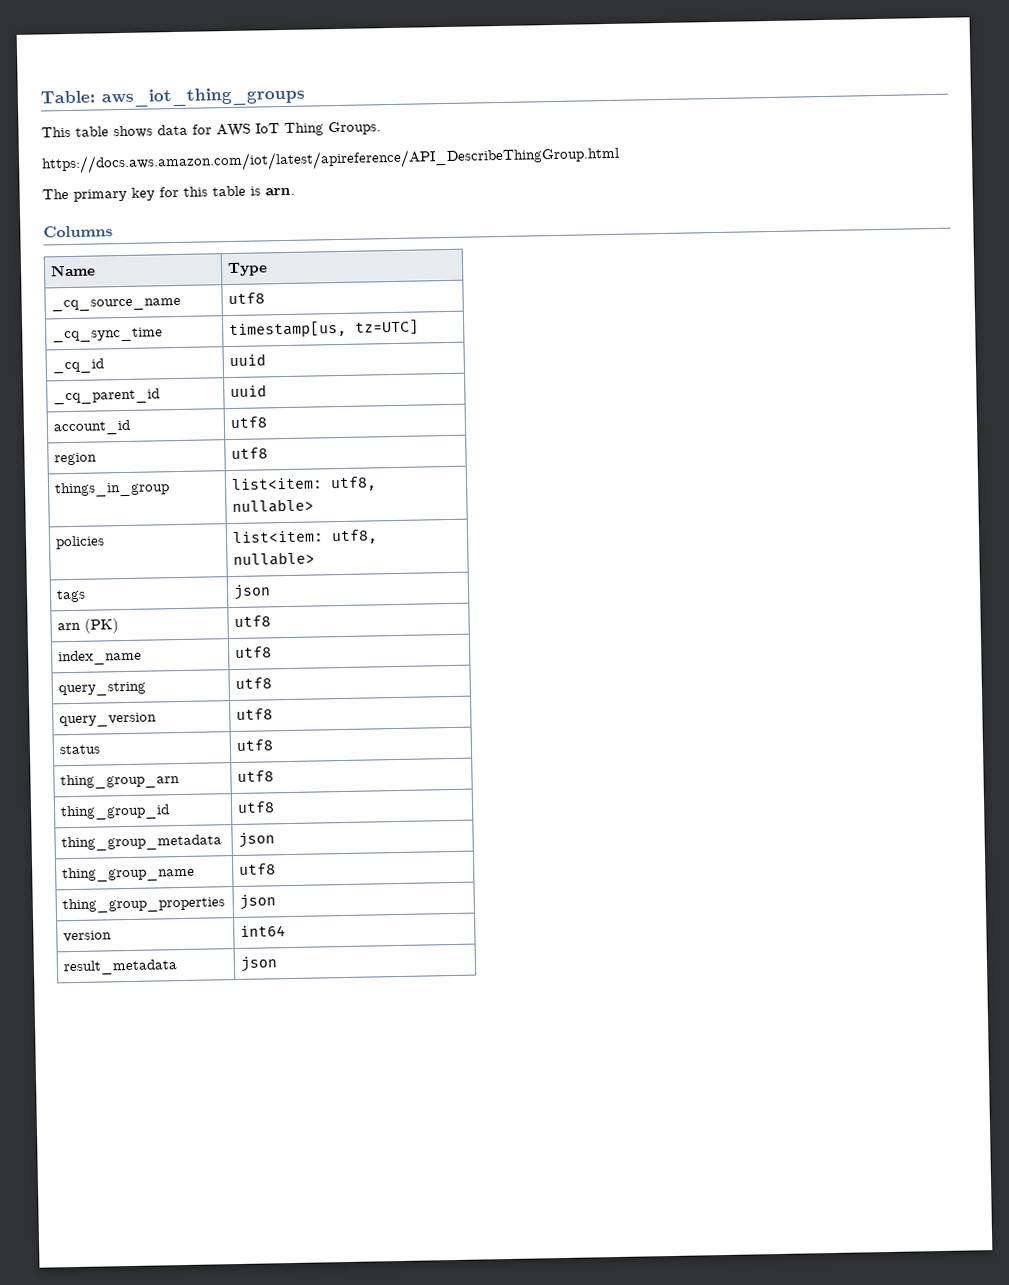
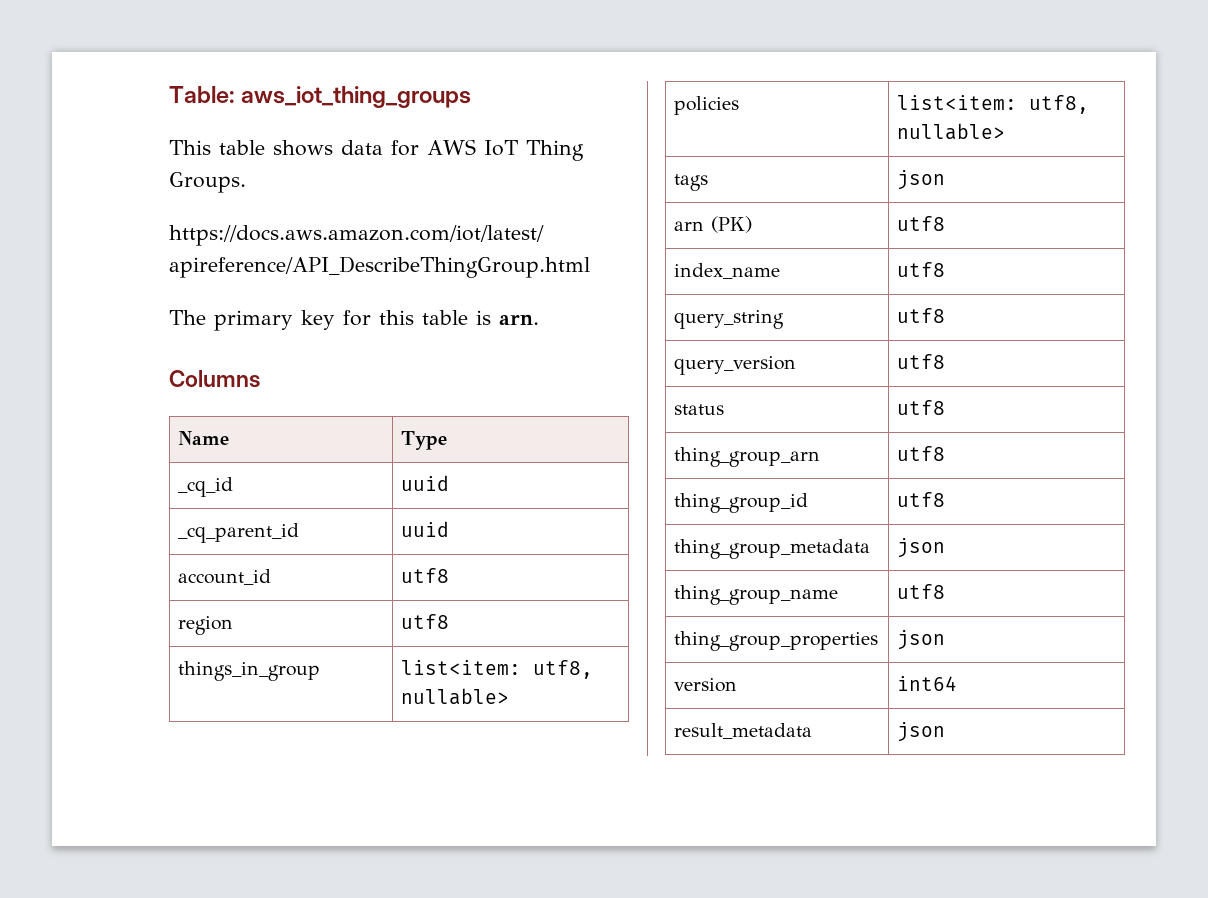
[51,297,182,312] [228,292,266,305] [52,327,164,343] [229,319,420,339] // _cq_source_name | utf8 // _cq_sync_time | timestamp[us, tz=UTC] -> (448, 440) none

